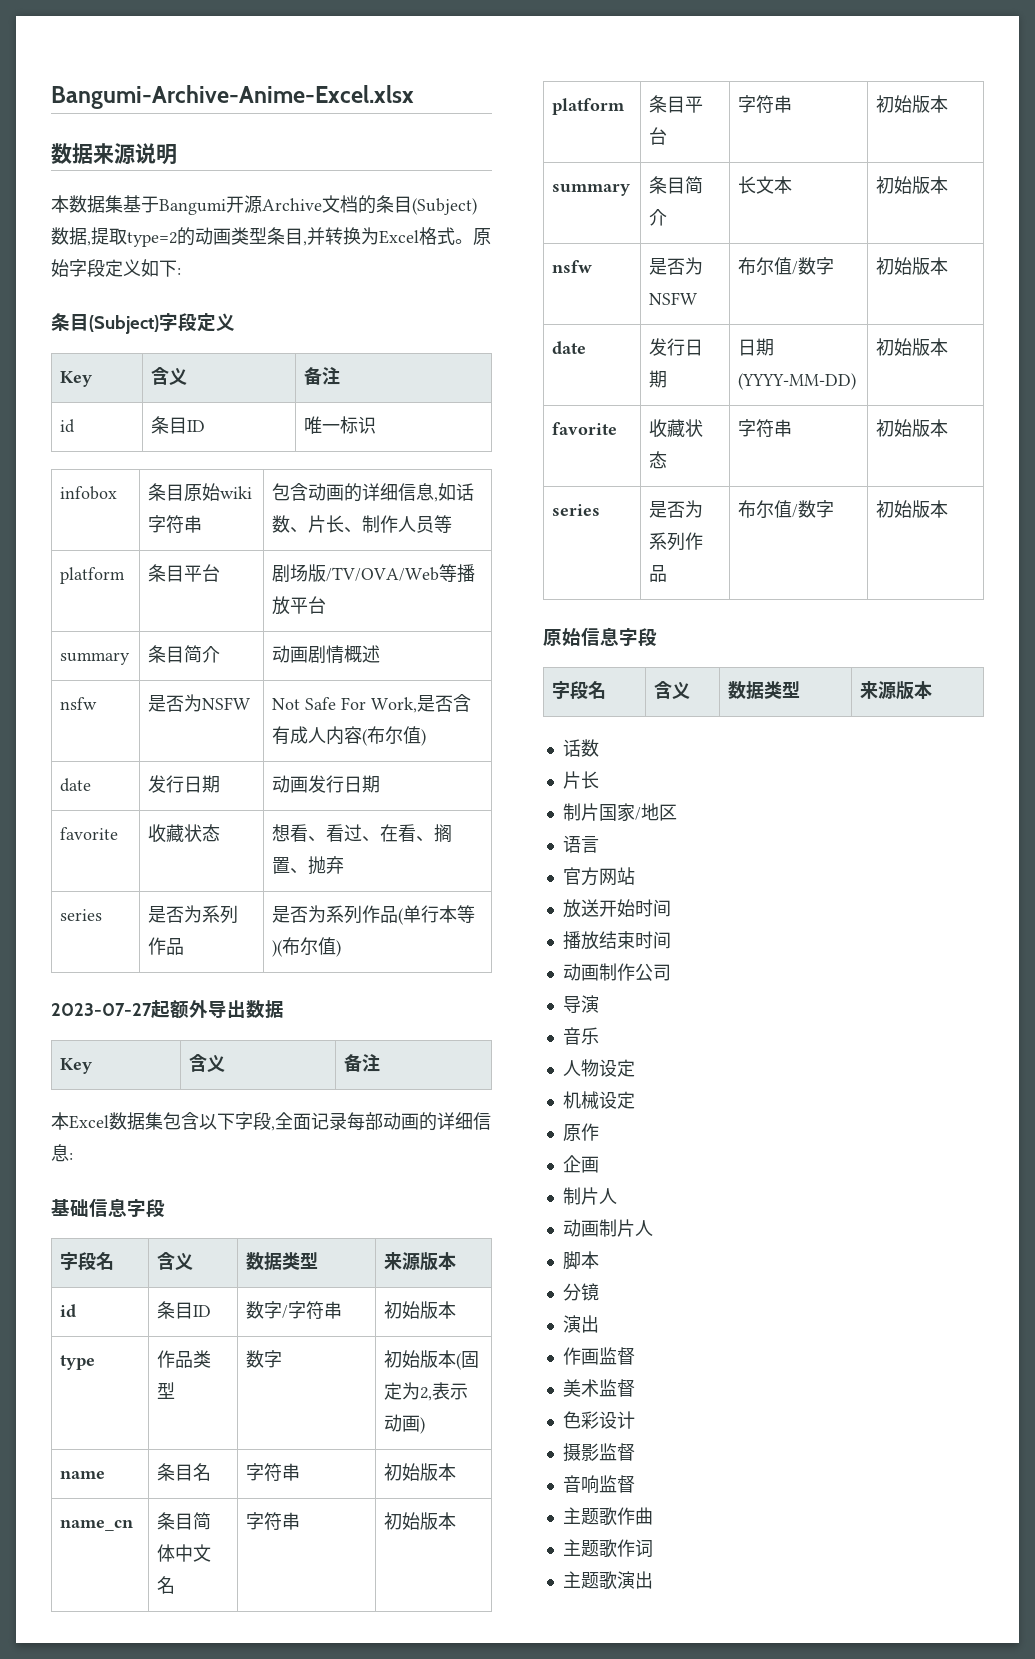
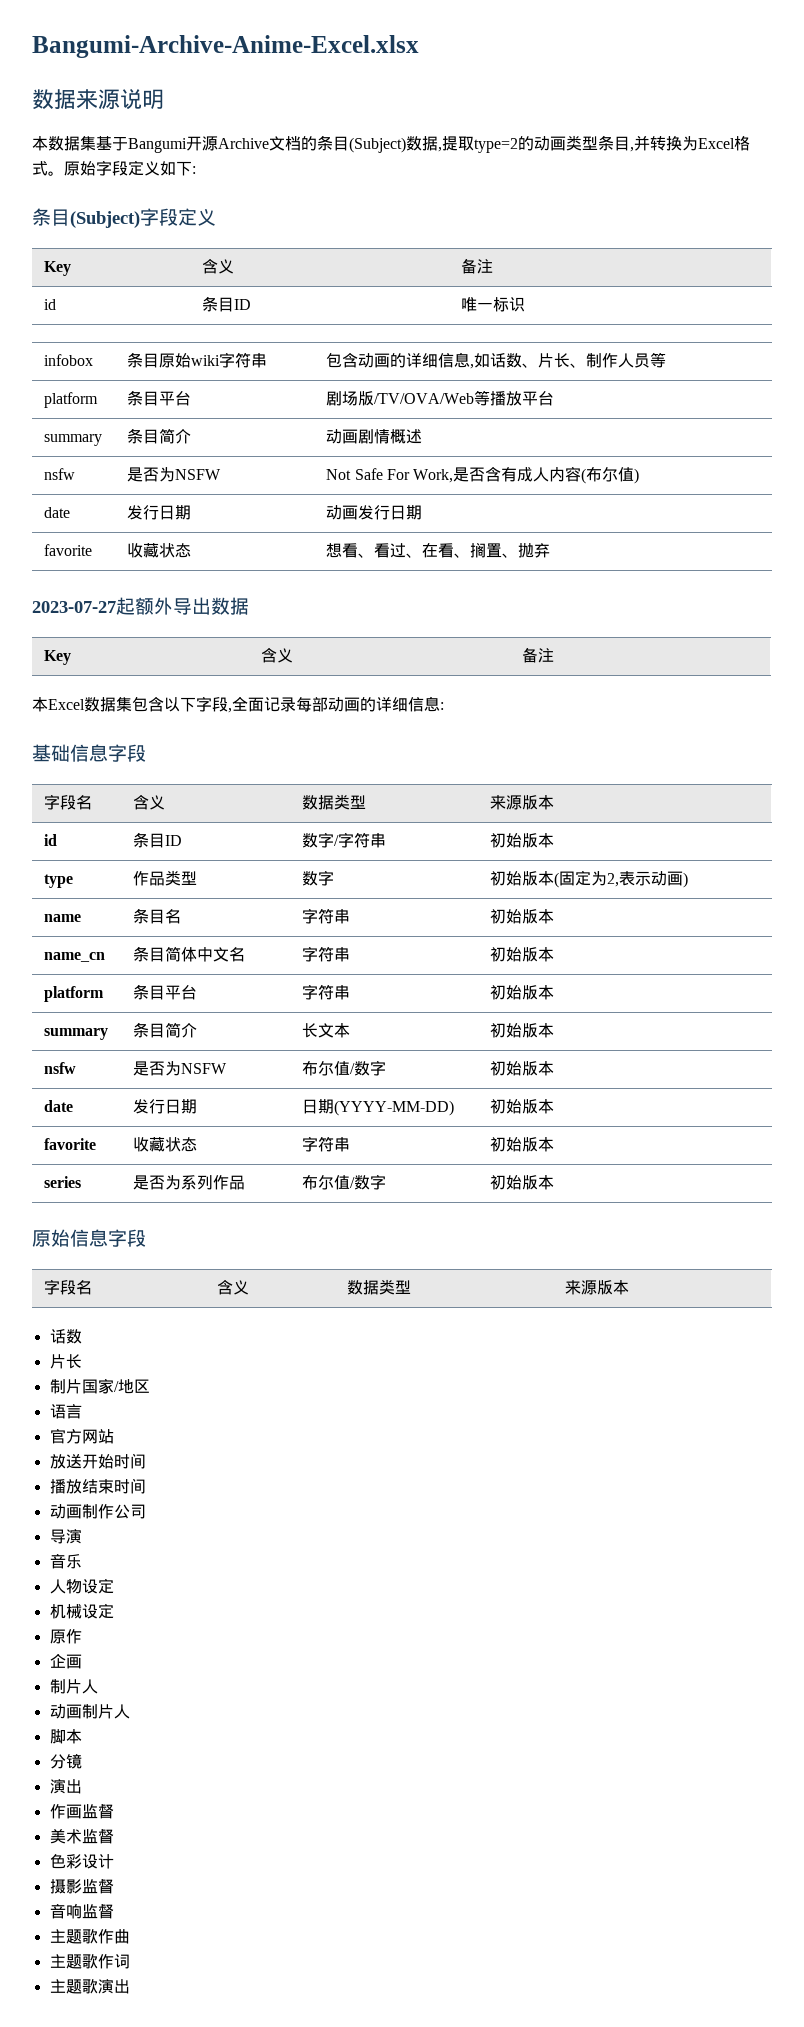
[60,909,103,921] [148,905,239,924] [148,937,185,955] [272,905,476,925] [272,937,342,957] // series | 是否为系列作品 | 是否为系列作品(单行本等)(布尔值) -> (551, 550) none

